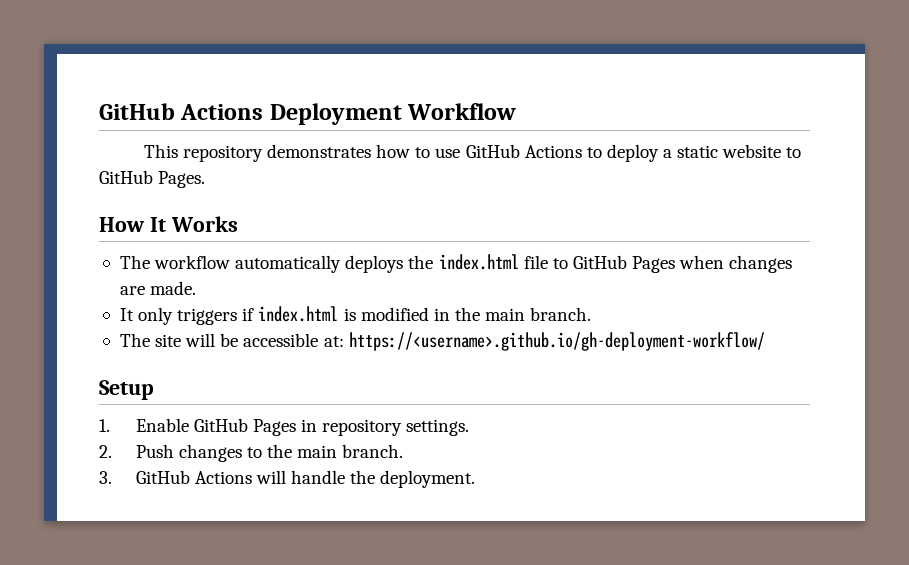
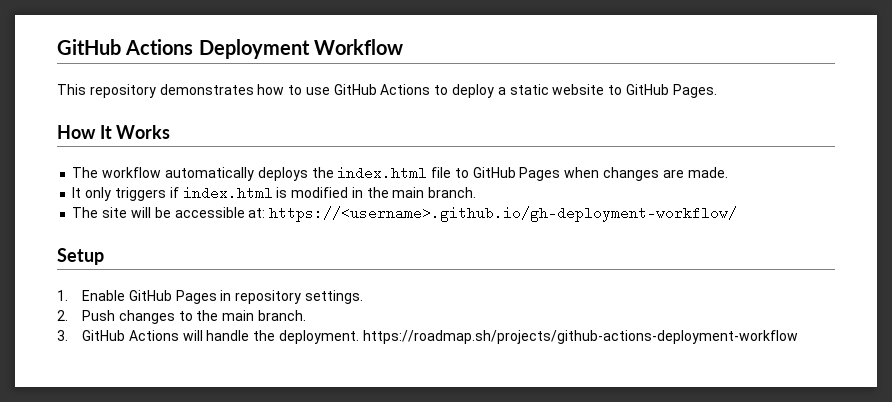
(476, 479) none -> [362,330,798,344] https://roadmap.sh/projects/github-actions-deployment-workflow

